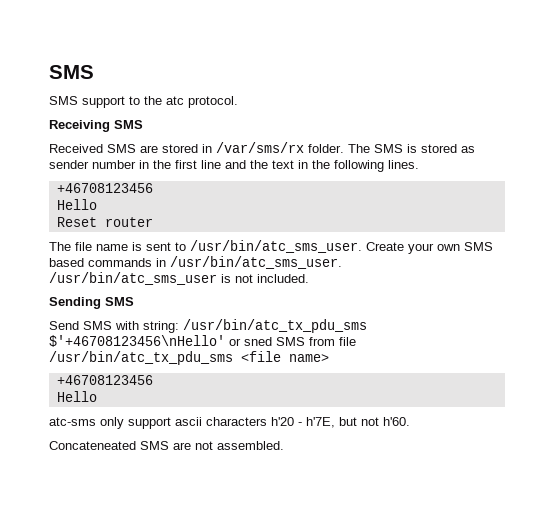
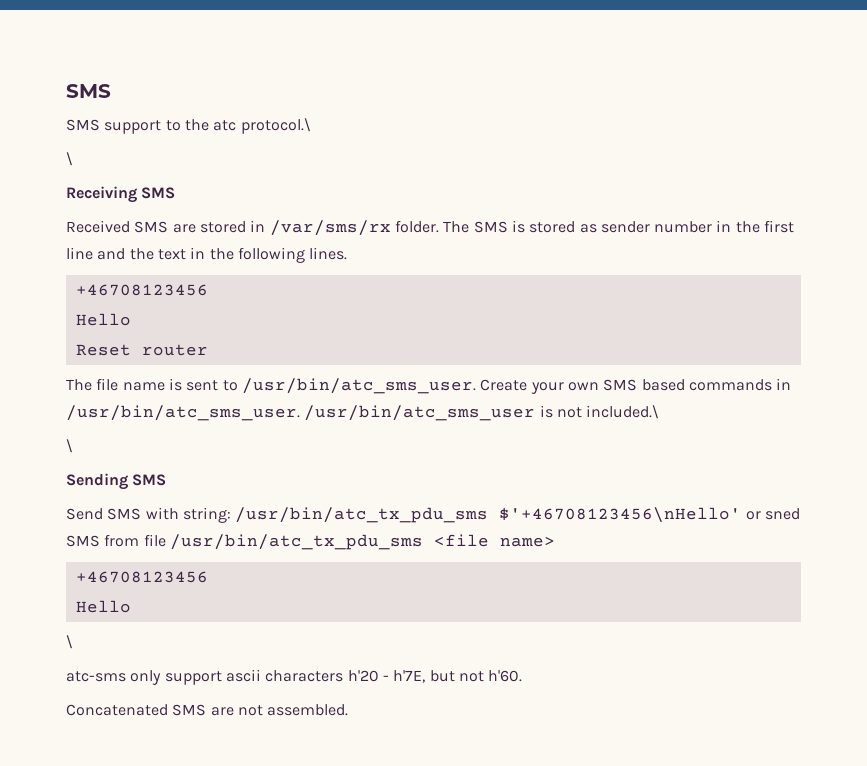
[188,96,238,108] protocol. -> [240,118,311,134] [66,152,73,166] protocol.\ // \
[257,274,309,283] included. -> [586,405,660,419] [66,439,73,453] included.\ // \
(97, 396) none -> [66,635,73,649] // \
[49,441,136,450] Concateneated -> [66,704,168,716] Concatenated

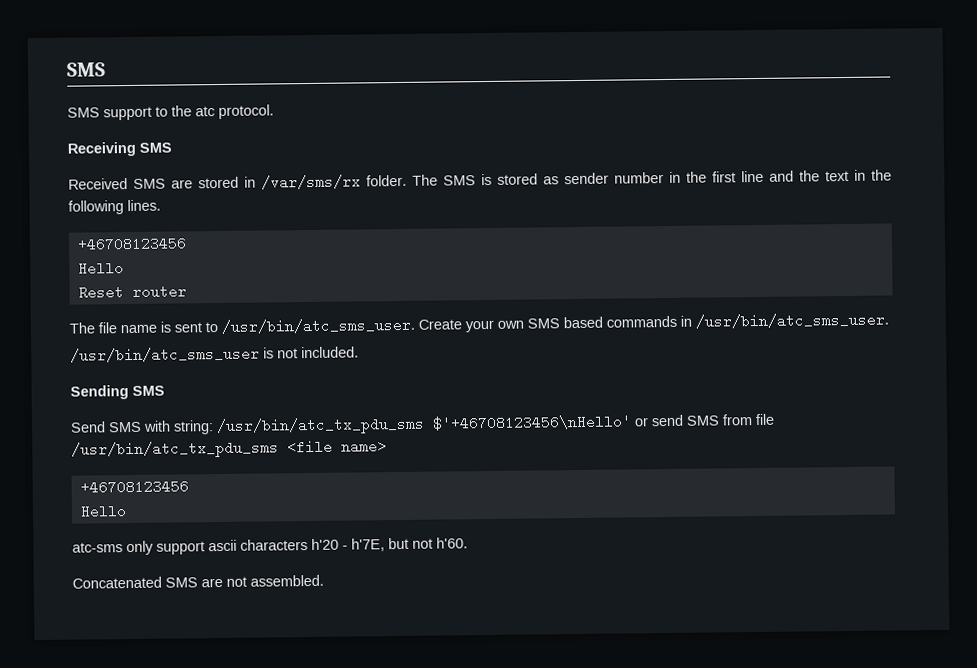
[240,118,311,134] [66,152,73,166] protocol.\ // \ -> [218,104,274,120] protocol.
(300, 413) none -> (889, 320) //
[586,405,660,419] [66,439,73,453] included.\ // \ -> [301,346,359,359] included.
[764,508,800,520] sned -> [651,414,684,427] send
[66,635,73,649] // \ -> (127, 511) none

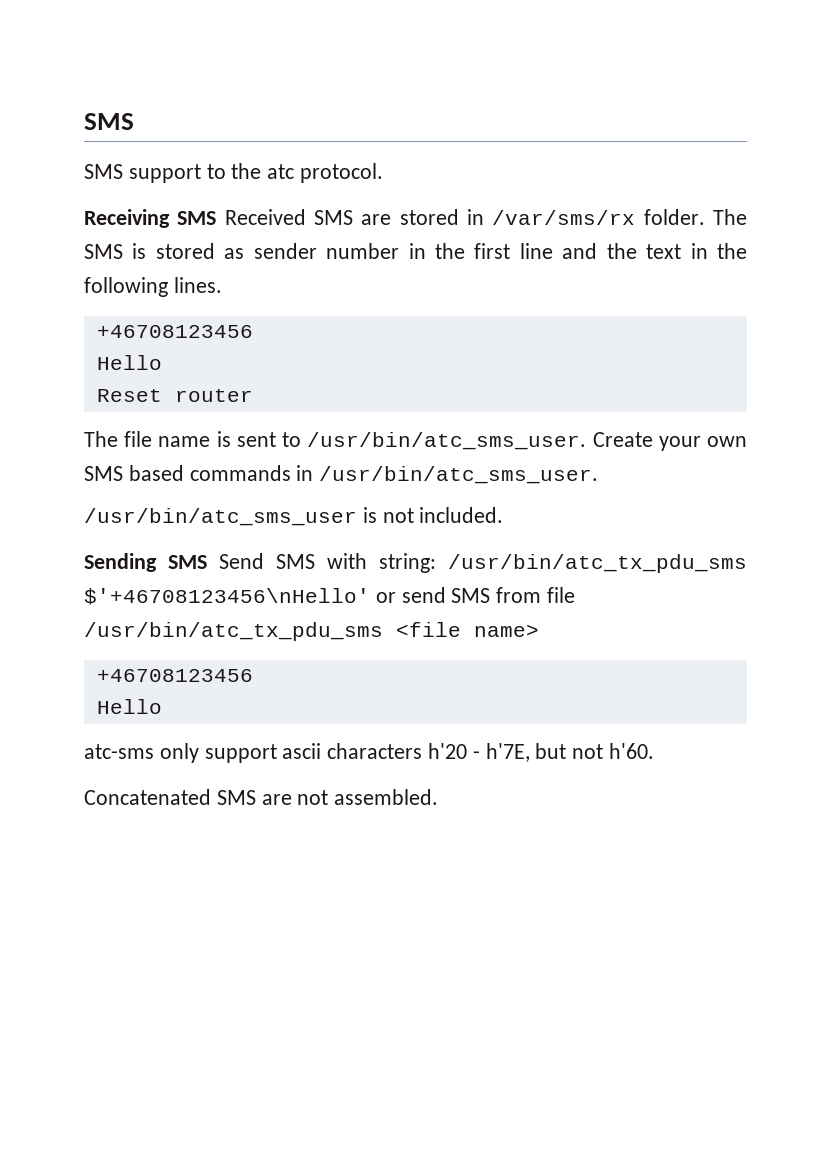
(172, 147) // -> (217, 218) none
(165, 390) // -> (207, 562) none

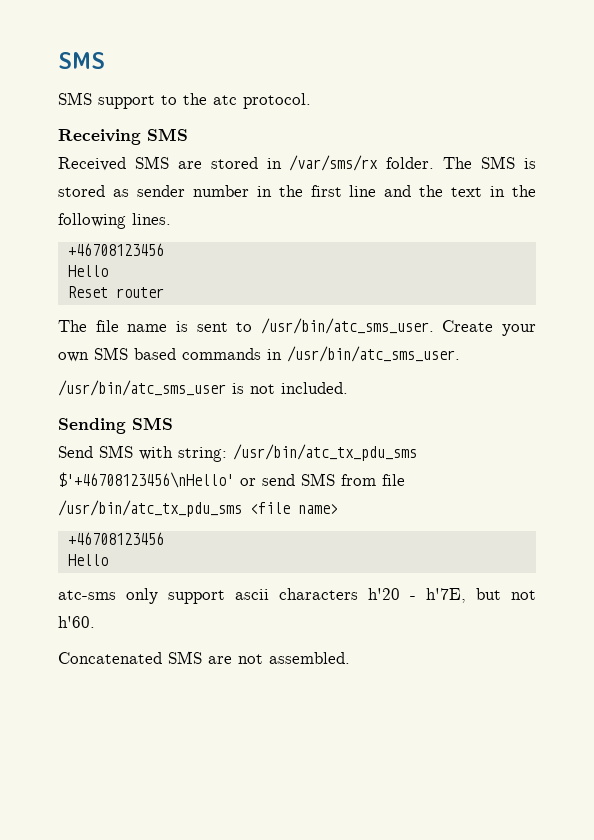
(217, 218) none -> (188, 134) //
(207, 562) none -> (173, 423) //

